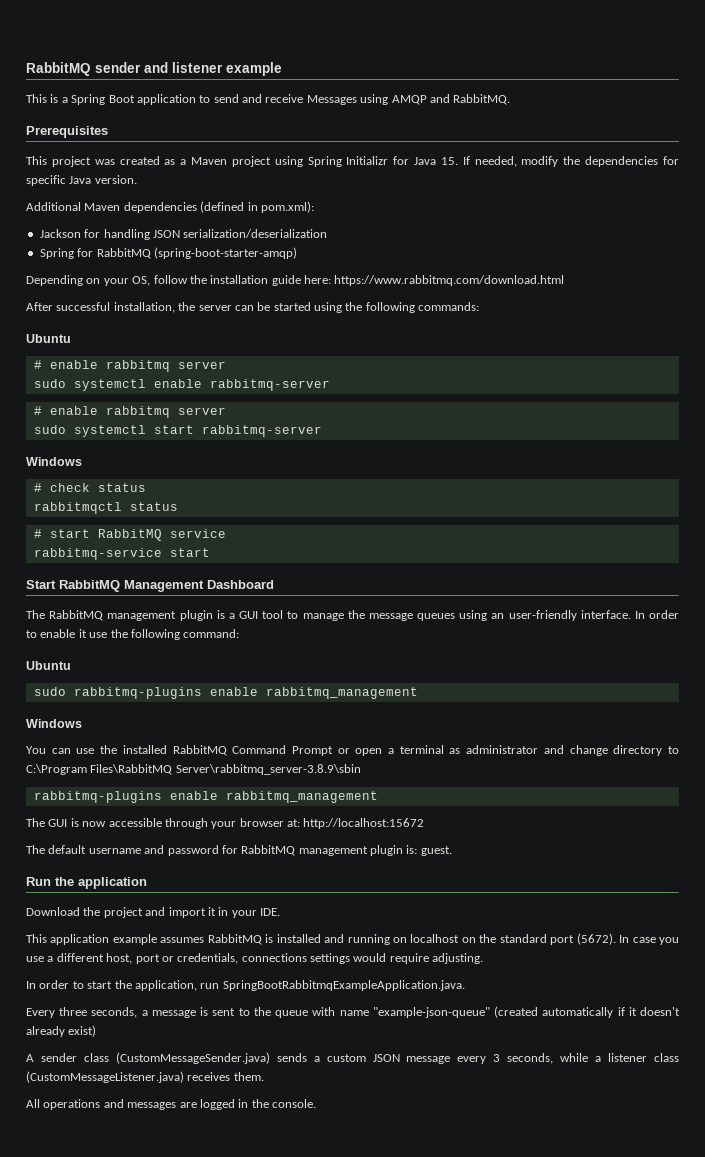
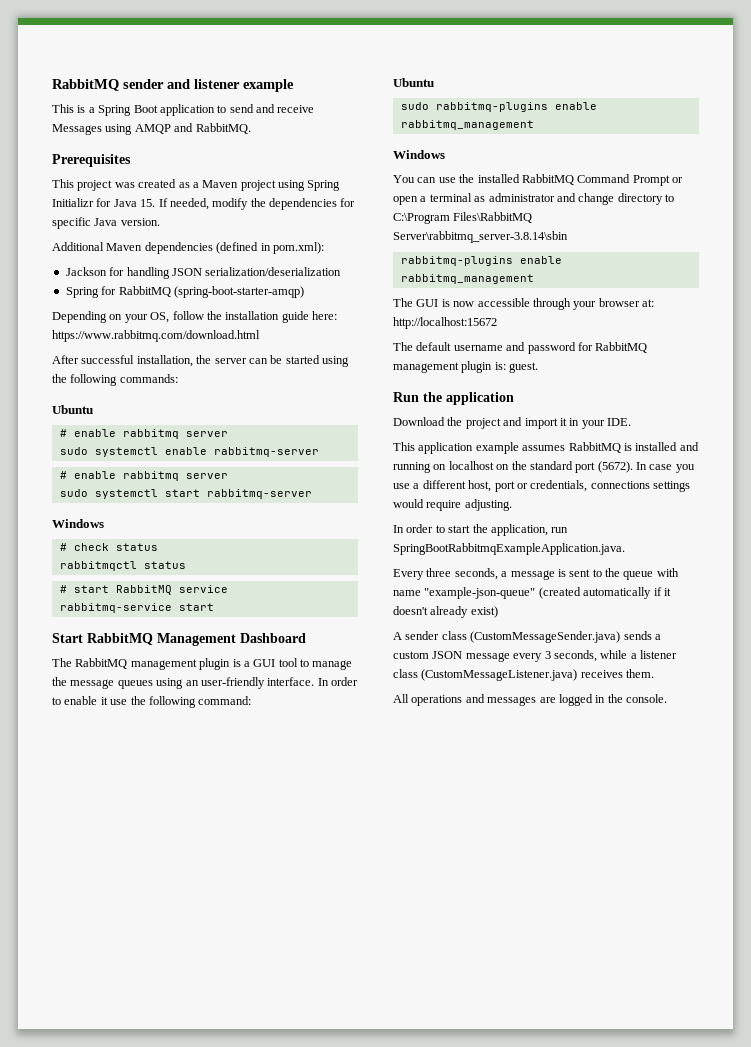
[175,764,361,775] Server\rabbitmq_server-3.8.9\sbin -> [393,231,568,243] Server\rabbitmq_server-3.8.14\sbin

